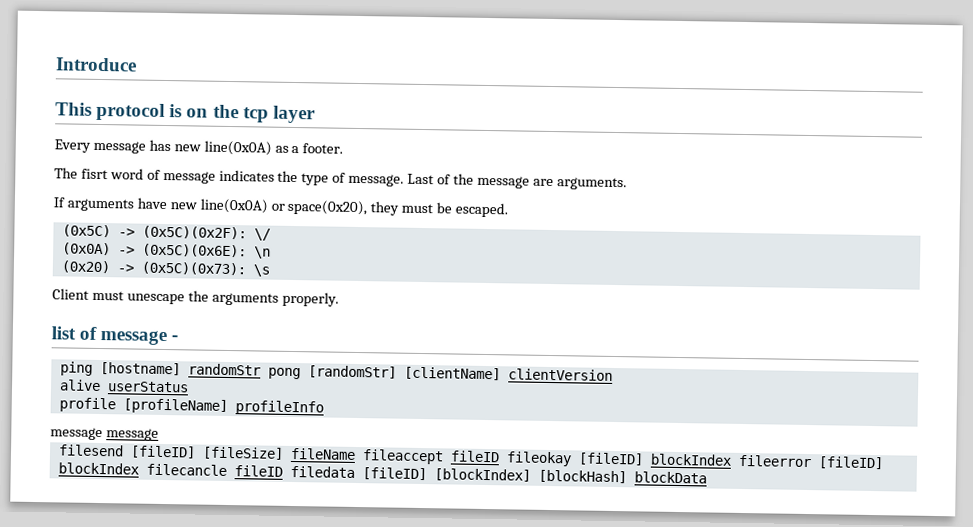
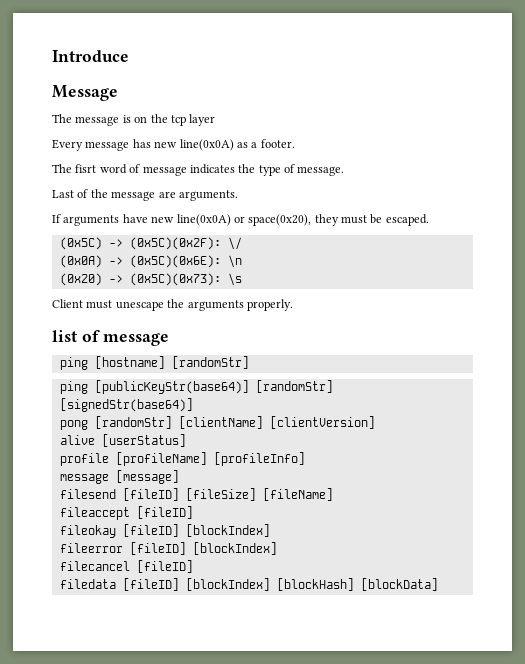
[55,102,166,121] This protocol -> [52,85,118,101] [52,114,120,126] Message // The message
(405, 180) none -> (345, 171) //
[171,335,179,342] - -> (170, 339) none
[187,363,261,376] randomStr -> [171,356,249,369] [59,380,333,394] [59,398,193,412] [randomStr] // ping [publicKeyStr(base64)] [randomStr] [signedStr(base64)] //
[507,368,613,381] clientVersion -> [269,416,375,429] [clientVersion]
[106,381,189,393] userStatus -> [101,434,186,447] [userStatus]
[234,400,324,416] [50,427,159,441] profileInfo // message message -> [213,452,305,466] [59,470,179,484] [profileInfo] // message [message]
[289,447,500,465] fileName fileaccept fileID -> [262,488,333,501] [59,506,193,520] [fileName] // fileaccept [fileID] //
[649,453,732,466] blockIndex -> [185,524,270,537] [blockIndex] //
[57,462,283,477] blockIndex filecancle fileID -> [192,542,277,555] [59,560,193,573] [blockIndex] // filecancel [fileID] //
[633,471,707,484] blockData -> [360,578,438,591] [blockData]

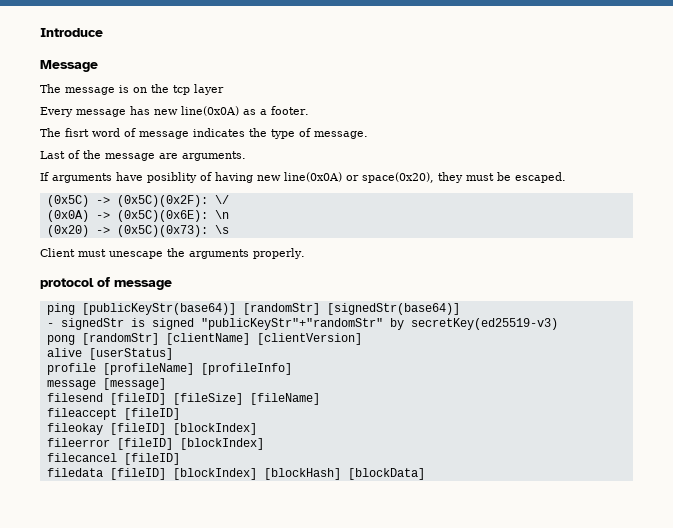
(148, 218) none -> [147,172,253,183] posiblity of having
[52,330,170,346] [59,356,249,370] list of message // ping [hostname] [randomStr] -> [40,277,172,290] protocol of message
(193, 405) none -> [46,318,558,330] // - signedStr is signed "publicKeyStr"+"randomStr" by secretKey(ed25519-v3)

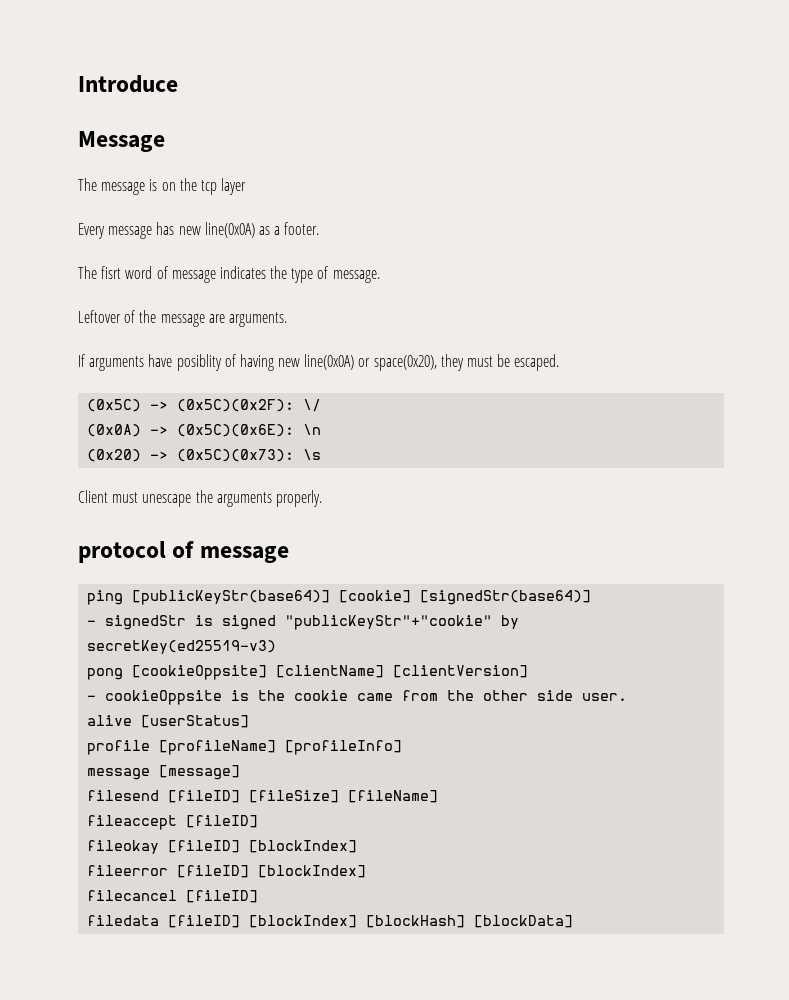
[40,151,65,159] Last -> [78,310,121,323] Leftover
[242,303,320,315] [randomStr] -> [339,590,412,603] [cookie]
[200,318,383,330] "publicKeyStr"+"randomStr" -> [285,615,493,630] "publicKeyStr"+"cookie"
[81,333,159,345] [randomStr] -> [132,665,268,680] [cookieOppsite]
(362, 339) none -> [87,690,628,705] // - cookieOppsite is the cookie came from the other side user.

